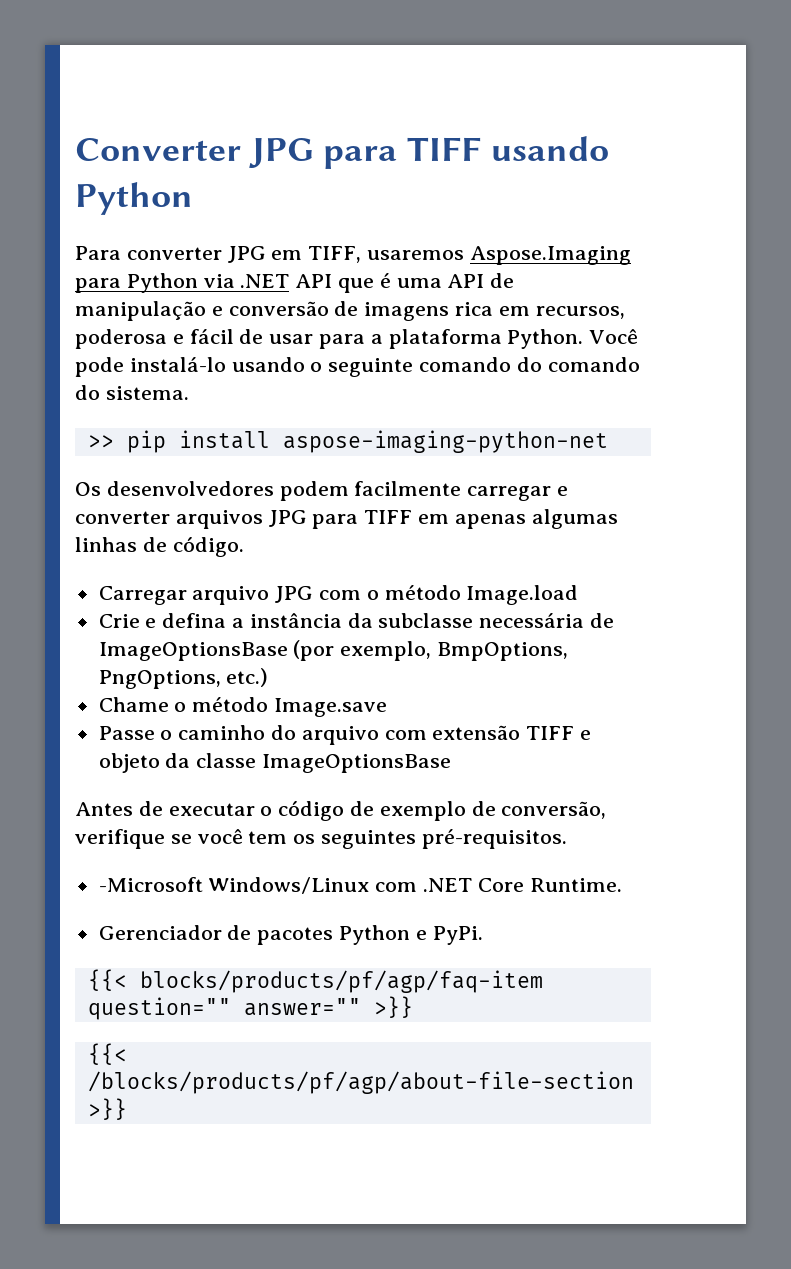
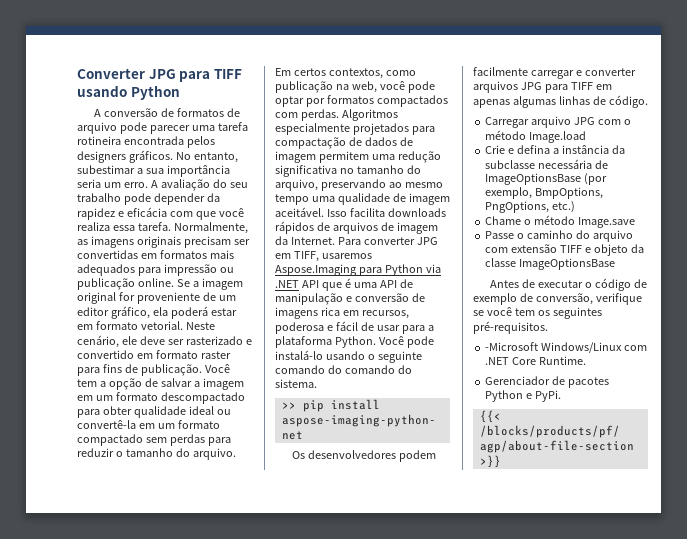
(193, 198) none -> [94,108,240,117] [77,122,248,134] [77,136,215,148] [77,150,238,163] [77,165,230,177] [77,179,248,191] [77,193,220,205] [77,207,244,220] [77,222,248,234] [77,236,250,248] [77,250,234,259] [77,264,234,276] [77,278,243,290] [77,292,236,304] [77,306,237,319] [77,321,215,330] [77,335,252,348] [77,350,231,359] [77,364,230,376] [77,378,244,390] [77,392,245,404] [77,406,231,418] [77,420,220,429] [77,434,231,446] [77,448,236,460] [275,68,416,79] [275,81,435,93] [275,95,448,107] [275,109,398,121] [275,123,435,135] [275,137,413,149] [275,151,441,163] [275,165,421,177] [275,179,443,191] [275,193,450,205] [275,207,446,217] [275,221,438,234] [275,236,335,245] A conversão de formatos de arquivo pode parecer uma tarefa rotineira encontrada pelos designers gráficos. No entanto, subestimar a sua importância seria um erro. A avaliação do seu trabalho pode depender da rapidez e eficácia com que você realiza essa tarefa. Normalmente, as imagens originais precisam ser convertidas em formatos mais adequados para impressão ou publicação online. Se a imagem original for proveniente de um editor gráfico, ela poderá estar em formato vetorial. Neste cenário, ele deve ser rasterizado e convertido em formato raster para fins de publicação. Você tem a opção de salvar a imagem em um formato descompactado para obter qualidade ideal ou convertê-la em um formato compactado sem perdas para reduzir o tamanho do arquivo. Em certos contextos, como publicação na web, você pode optar por formatos compactados com perdas. Algoritmos especialmente projetados para compactação de dados de imagem permitem uma redução significativa no tamanho do arquivo, preservando ao mesmo tempo uma qualidade de imagem aceitável. Isso facilita downloads rápidos de arquivos de imagem da Internet.
[87,969,543,993] [87,996,413,1020] // {{< blocks/products/pf/agp/faq-item question="" answer="" >}} -> (562, 396) none

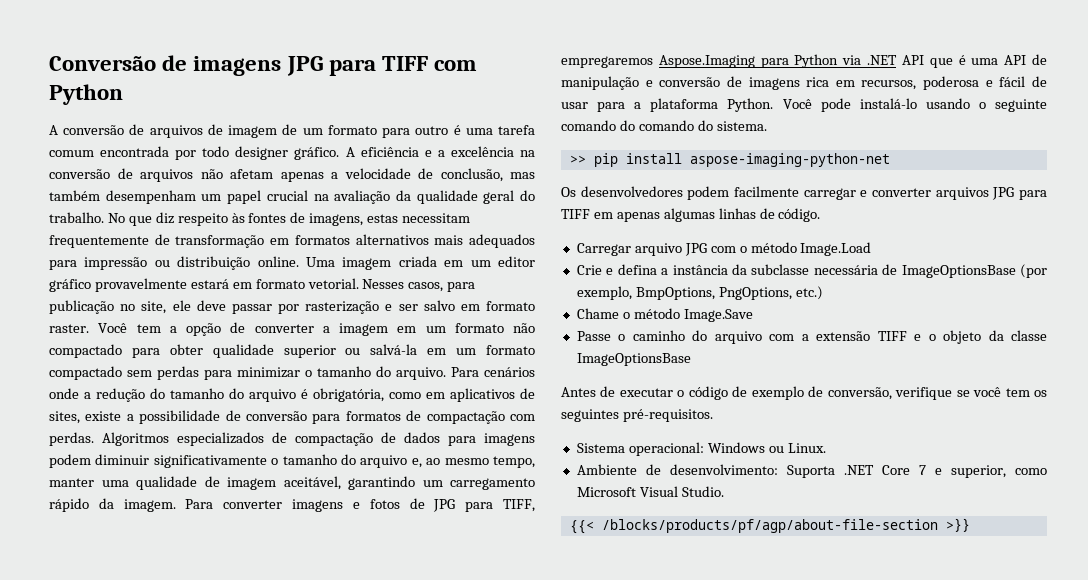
[77,68,242,82] [77,85,127,97] Converter JPG para TIFF usando -> [49,55,478,76] Conversão de imagens JPG para TIFF com
[177,108,240,117] [77,122,248,134] [77,136,215,148] [77,150,238,163] [77,165,230,177] [77,179,248,191] [77,193,220,205] [77,207,244,220] [77,222,248,234] [77,236,250,248] [77,250,138,259] formatos de arquivo pode parecer uma tarefa rotineira encontrada pelos designers gráficos. No entanto, subestimar a sua importância seria um erro. A avaliação do seu trabalho pode depender da rapidez e eficácia com que você realiza essa tarefa. Normalmente, as imagens originais precisam ser convertidas -> [149,124,535,138] [49,146,535,160] [49,168,535,182] [49,190,535,204] [49,212,471,226] [49,234,265,248] arquivos de imagem de um formato para outro é uma tarefa comum encontrada por todo designer gráfico. A eficiência e a excelência na conversão de arquivos não afetam apenas a velocidade de conclusão, mas também desempenham um papel crucial na avaliação da qualidade geral do trabalho. No que diz respeito às fontes de imagens, estas necessitam frequentemente de transformação
(207, 254) none -> [355,234,429,245] alternativos
[77,278,243,290] [77,292,236,304] [77,306,237,319] [77,321,215,330] [77,335,252,348] [77,350,231,359] [77,364,202,376] publicação online. Se a imagem original for proveniente de um editor gráfico, ela poderá estar em formato vetorial. Neste cenário, ele deve ser rasterizado e convertido em formato raster para fins de publicação. -> [177,256,535,270] [49,278,476,292] [49,300,535,314] [49,324,89,333] distribuição online. Uma imagem criada em um editor gráfico provavelmente estará em formato vetorial. Nesses casos, para publicação no site, ele deve passar por rasterização e ser salvo em formato raster.
[160,378,192,387] salvar -> [254,324,314,333] converter
[160,392,245,404] descompactado -> [513,323,535,333] [49,344,122,358] não compactado
[188,406,231,415] [77,420,136,429] ideal ou convertê-la -> [283,344,418,358] superior ou salvá-la
[77,448,114,457] reduzir -> [237,367,300,378] minimizar
[275,68,416,79] [275,81,435,93] [275,95,448,107] [275,109,398,121] [275,123,435,135] [275,137,413,149] [275,151,441,163] [275,165,421,177] [275,179,443,191] [275,193,450,205] [275,207,446,217] [275,221,438,234] [275,236,438,245] [275,251,372,262] Em certos contextos, como publicação na web, você pode optar por formatos compactados com perdas. Algoritmos especialmente projetados para compactação de dados de imagem permitem uma redução significativa no tamanho do arquivo, preservando ao mesmo tempo uma qualidade de imagem aceitável. Isso facilita downloads rápidos de arquivos de imagem da Internet. Para converter JPG em TIFF, usaremos -> [451,367,535,377] [49,388,535,402] [49,410,535,424] [49,432,535,446] [49,454,535,468] [49,476,535,490] [49,498,535,512] [561,56,653,68] Para cenários onde a redução do tamanho do arquivo é obrigatória, como em aplicativos de sites, existe a possibilidade de conversão para formatos de compactação com perdas. Algoritmos especializados de compactação de dados para imagens podem diminuir significativamente o tamanho do arquivo e, ao mesmo tempo, manter uma qualidade de imagem aceitável, garantindo um carregamento rápido da imagem. Para converter imagens e fotos de JPG para TIFF, empregaremos
[529,131,587,143] Image.load -> [800,242,872,256] Image.Load
[578,217,636,228] Image.save -> [683,309,753,322] Image.Save
(509, 250) none -> [801,334,809,341] a
(592, 250) none -> [928,334,936,341] o
[485,342,648,353] [485,356,587,365] [485,376,610,388] [485,390,562,402] -Microsoft Windows/Linux com .NET Core Runtime. // Gerenciador de pacotes Python e PyPi. -> [576,442,826,456] [576,464,1047,478] [576,486,724,497] Sistema operacional: Windows ou Linux. // Ambiente de desenvolvimento: Suporta .NET Core 7 e superior, como Microsoft Visual Studio.

